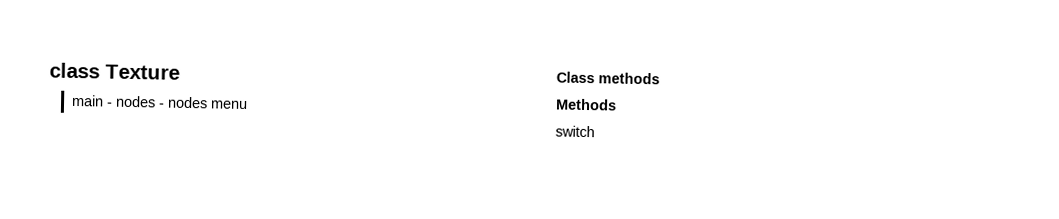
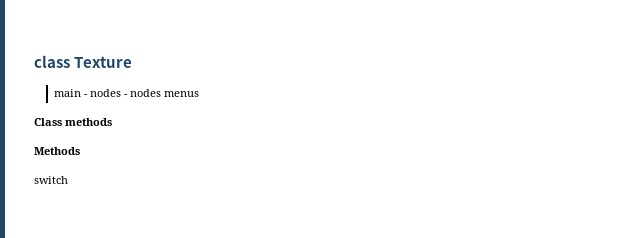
[209,100,248,110] menu -> [164,91,200,97] menus

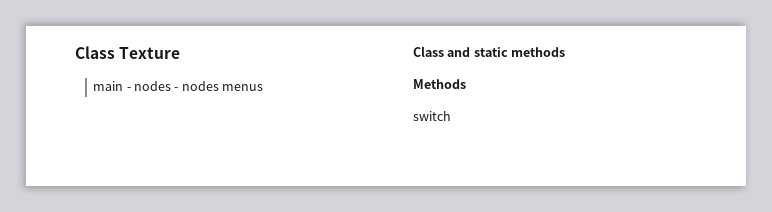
[34,55,70,68] class -> [75,46,115,59] Class
(62, 122) none -> [447,47,508,57] and static

